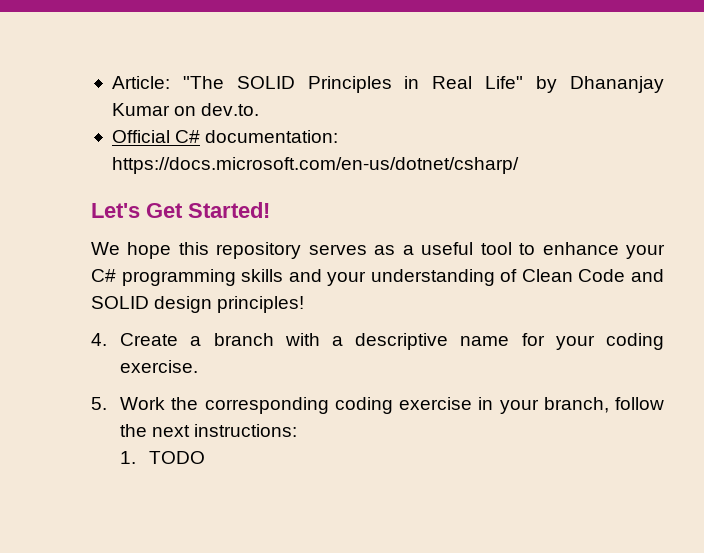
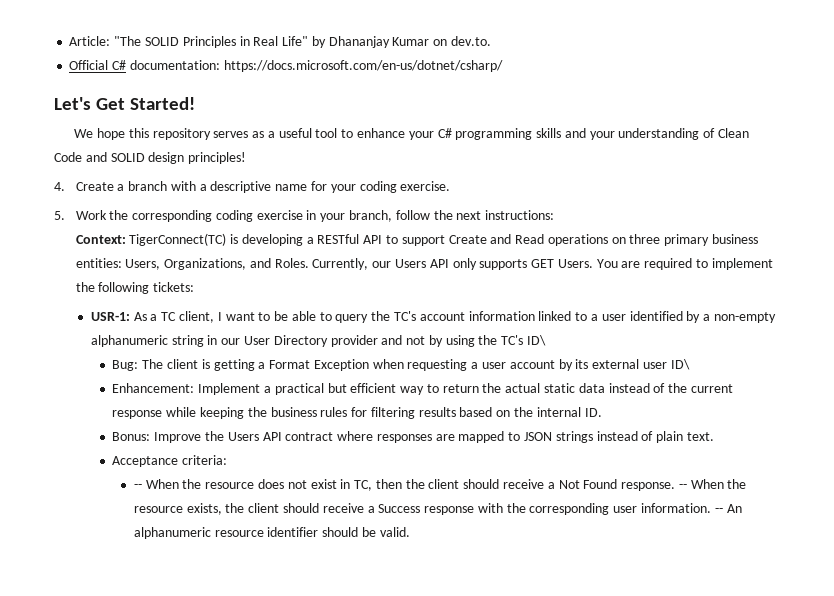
[120,451,206,464] 1. TODO -> [75,233,758,246] [75,258,773,270] [75,282,195,294] [90,311,776,323] [90,335,547,347] [112,359,690,371] [112,383,733,395] [112,407,602,419] [112,431,714,443] [112,455,228,467] [133,479,747,491] [133,503,742,515] [133,527,410,539] Context: TigerConnect(TC) is developing a RESTful API to support Create and Read operations on three primary business entities: Users, Organizations, and Roles. Currently, our Users API only supports GET Users. You are required to implement the following tickets: // USR-1: As a TC client, I want to be able to query the TC's account information linked to a user identified by a non-empty alphanumeric string in our User Directory provider and not by using the TC's ID\ // Bug: The client is getting a Format Exception when requesting a user account by its external user ID\ // Enhancement: Implement a practical but efficient way to return the actual static data instead of the current response while keeping the business rules for filtering results based on the internal ID. // Bonus: Improve the Users API contract where responses are mapped to JSON strings instead of plain text. // Acceptance criteria: // -- When the resource does not exist in TC, then the client should receive a Not Found response. -- When the resource exists, the client should receive a Success response with the corresponding user information. -- An alphanumeric resource identifier should be valid.

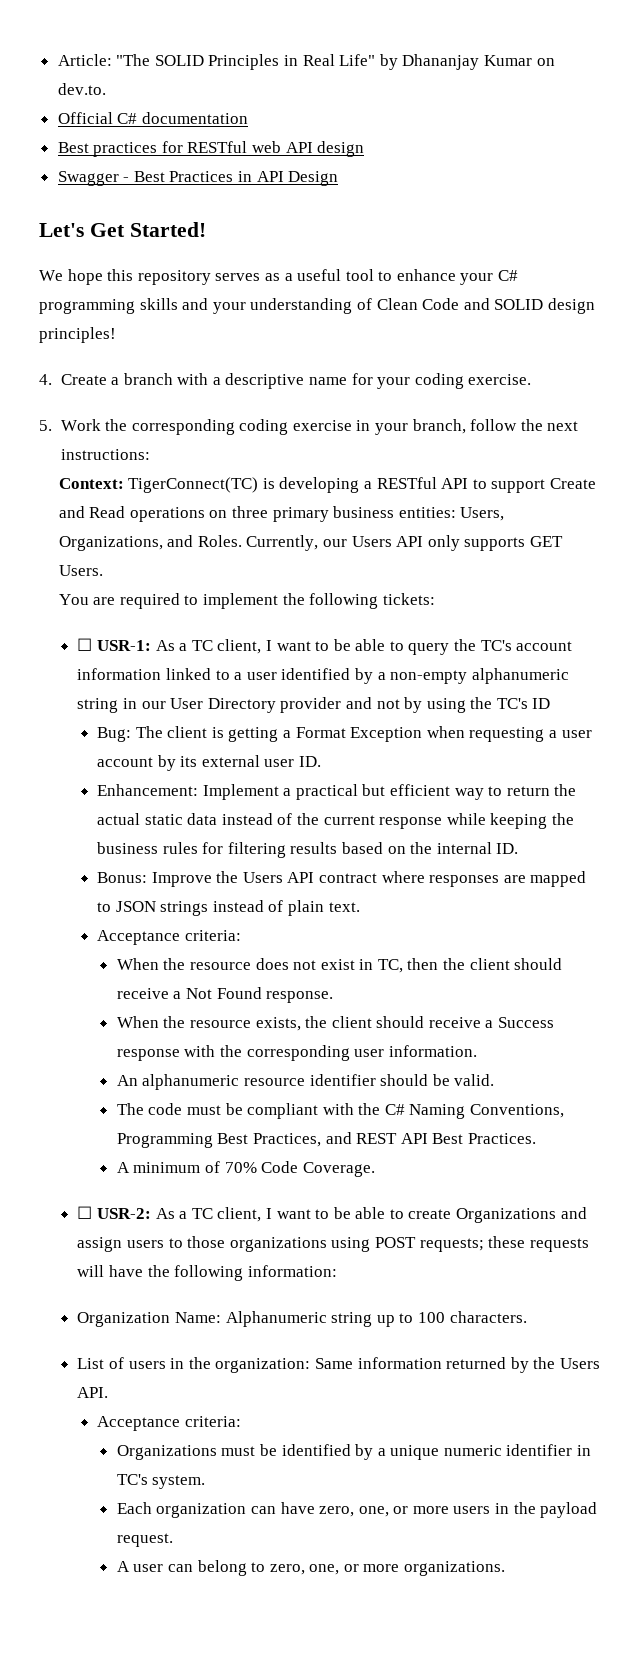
[129,60,503,72] documentation: https://docs.microsoft.com/en-us/dotnet/csharp/ -> [141,112,248,124] [57,141,365,157] [57,171,339,186] documentation // Best practices for RESTful web API design // Swagger - Best Practices in API Design
(593, 263) none -> (103, 570) //
(195, 287) none -> [77,638,93,651] ☐
[527,335,547,346] ID\ -> [532,698,551,709] ID
[670,359,690,370] ID\ -> [299,756,322,767] ID.
[133,484,142,489] -- -> (241, 935) none
[678,484,687,489] -- -> (334, 997) //
[714,508,723,513] -- -> (477, 1051) //
(410, 532) none -> [116,1103,565,1119] [116,1132,536,1148] [116,1161,375,1177] [77,1206,587,1223] [77,1236,589,1252] [77,1265,337,1281] [77,1311,527,1327] [77,1357,600,1373] [77,1387,109,1398] [97,1416,241,1431] [116,1444,592,1460] [116,1474,206,1489] [116,1502,598,1518] [116,1533,173,1547] [116,1560,506,1576] // The code must be compliant with the C# Naming Conventions, Programming Best Practices, and REST API Best Practices. // A minimum of 70% Code Coverage. // ☐ USR-2: As a TC client, I want to be able to create Organizations and assign users to those organizations using POST requests; these requests will have the following information: // Organization Name: Alphanumeric string up to 100 characters. // List of users in the organization: Same information returned by the Users API. // Acceptance criteria: // Organizations must be identified by a unique numeric identifier in TC's system. // Each organization can have zero, one, or more users in the payload request. // A user can belong to zero, one, or more organizations.

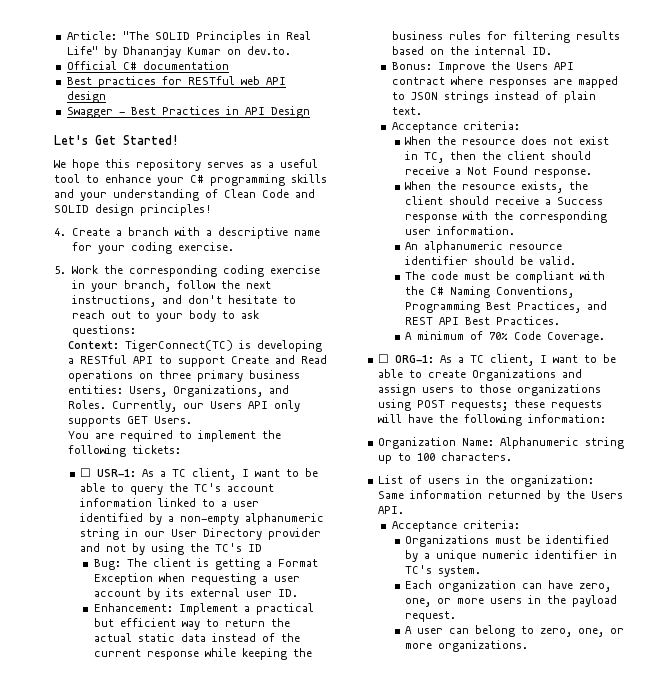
[60,449,150,460] instructions: -> [71,295,296,307] [71,310,259,322] [71,325,136,337] instructions, and don't hesitate to reach out to your body to ask questions:
[96,1208,151,1219] USR-2: -> [395,355,435,363] ORG-1:

